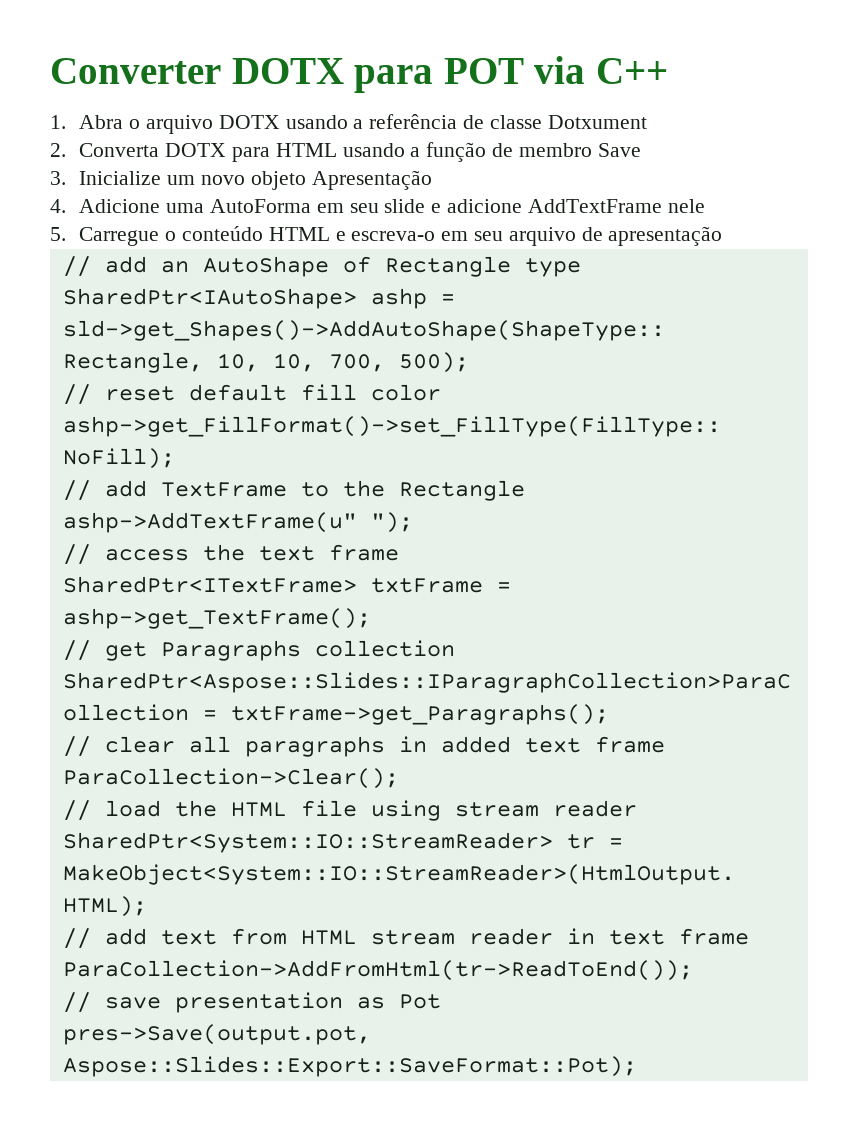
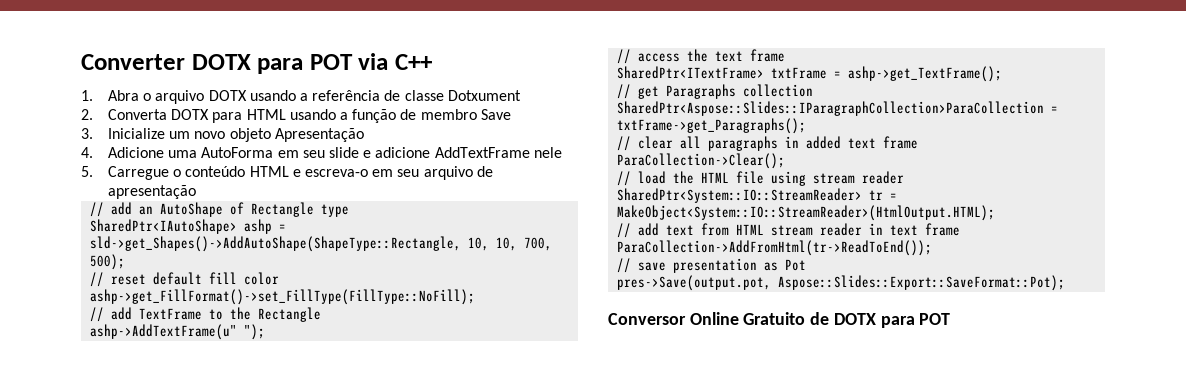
(637, 1066) none -> [608,312,951,328] // Conversor Online Gratuito de DOTX para POT

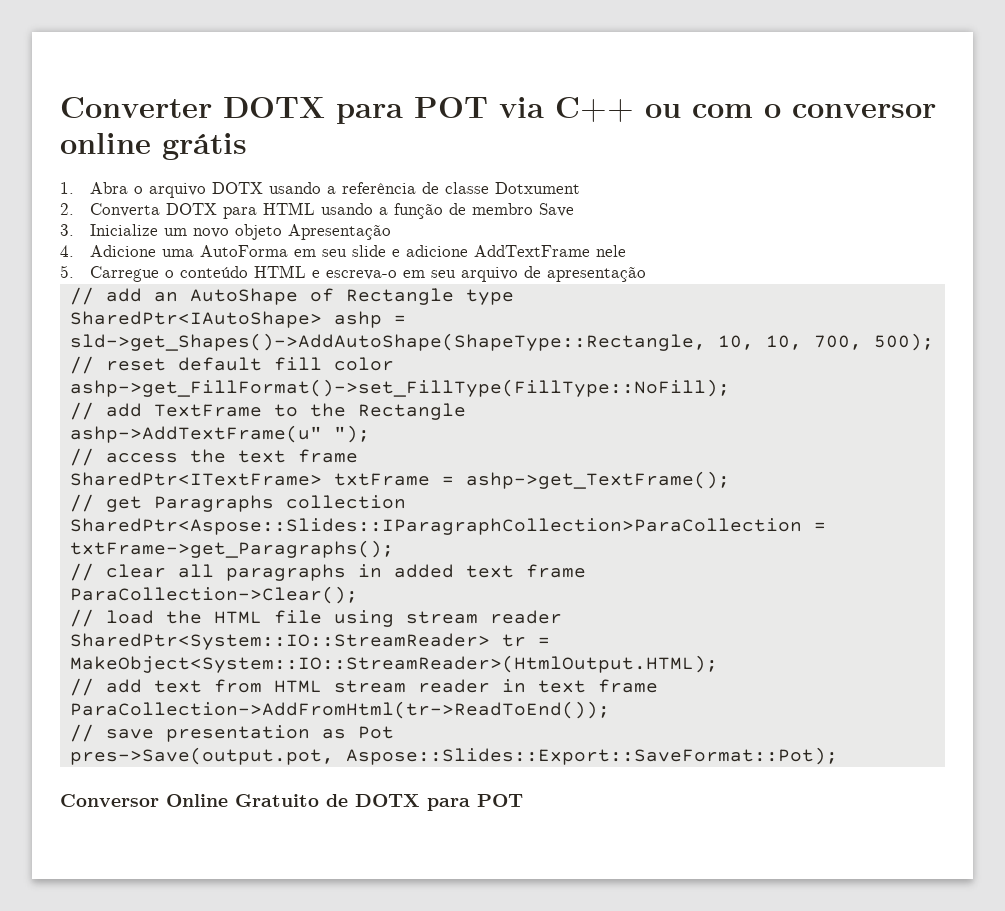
(433, 62) none -> [645,104,936,118] [60,133,247,160] ou com o conversor online grátis

